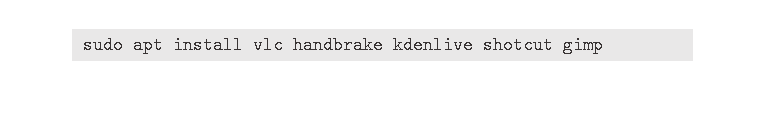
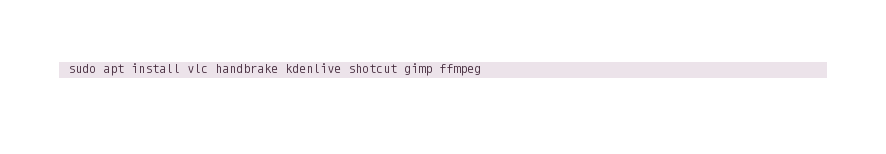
(603, 45) none -> [439,64,482,76] ffmpeg

